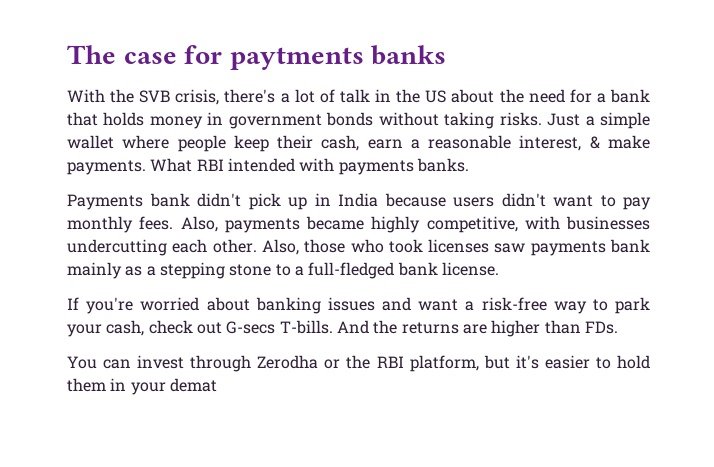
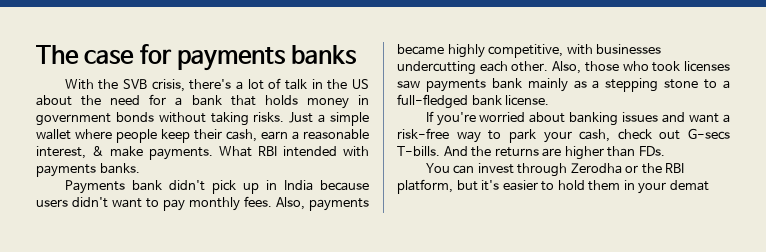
[229,47,364,70] paytments -> [177,47,287,71] payments

